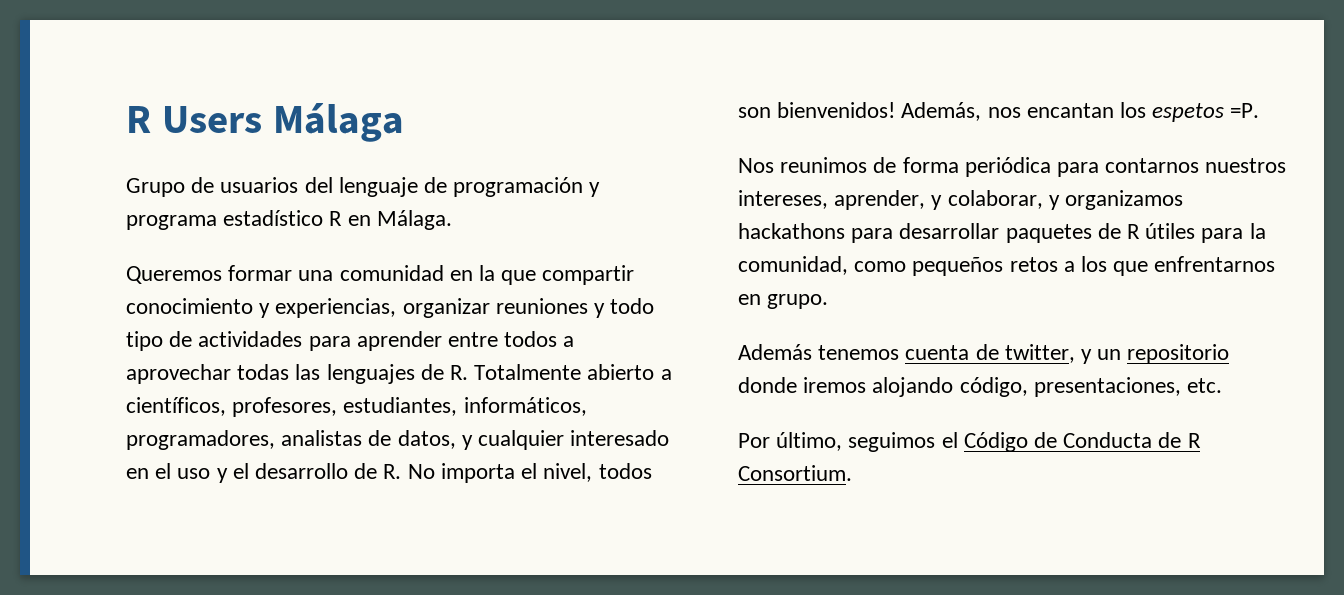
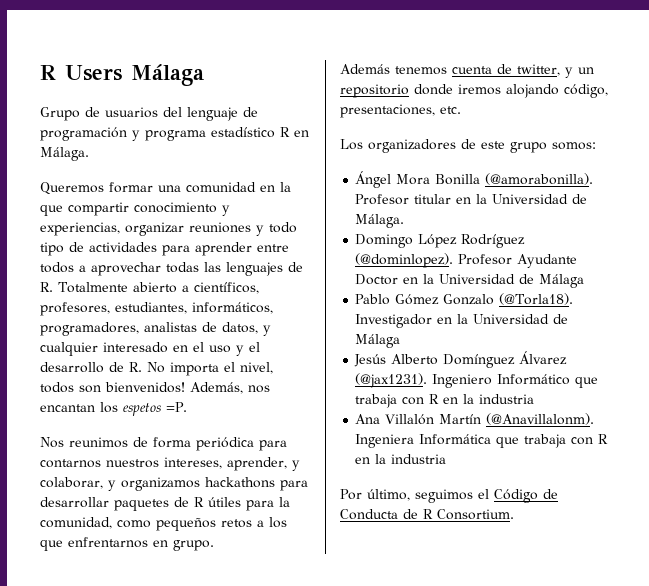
(1223, 385) none -> [340,139,596,153] [355,171,594,188] [355,194,588,205] [355,214,405,228] [355,234,526,248] [355,253,578,268] [355,274,585,288] [355,293,574,305] [355,314,569,328] [355,334,401,348] [354,351,568,368] [355,373,599,388] [355,394,535,408] [355,413,595,425] [355,434,609,448] [355,454,447,464] // Los organizadores de este grupo somos: // Ángel Mora Bonilla (@amorabonilla). Profesor titular en la Universidad de Málaga. // Domingo López Rodríguez (@dominlopez). Profesor Ayudante Doctor en la Universidad de Málaga // Pablo Gómez Gonzalo (@Torla18). Investigador en la Universidad de Málaga // Jesús Alberto Domínguez Álvarez (@jax1231). Ingeniero Informático que trabaja con R en la industria // Ana Villalón Martín (@Anavillalonm). Ingeniera Informática que trabaja con R en la industria

